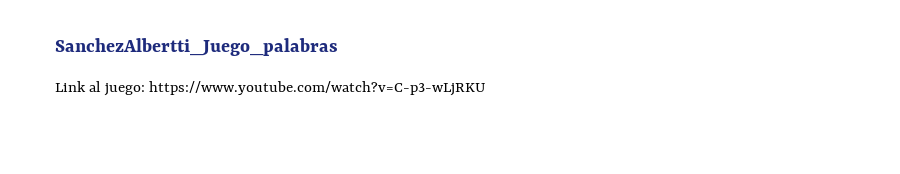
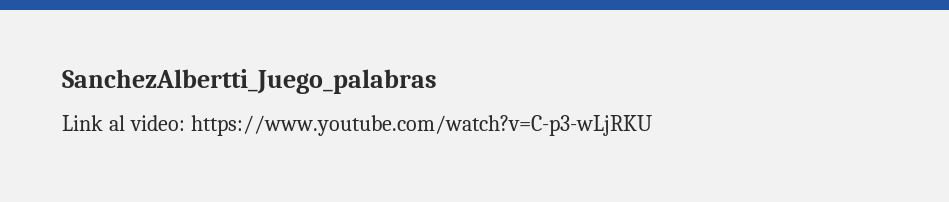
[103,83,145,96] juego: -> [129,115,185,131] video:

